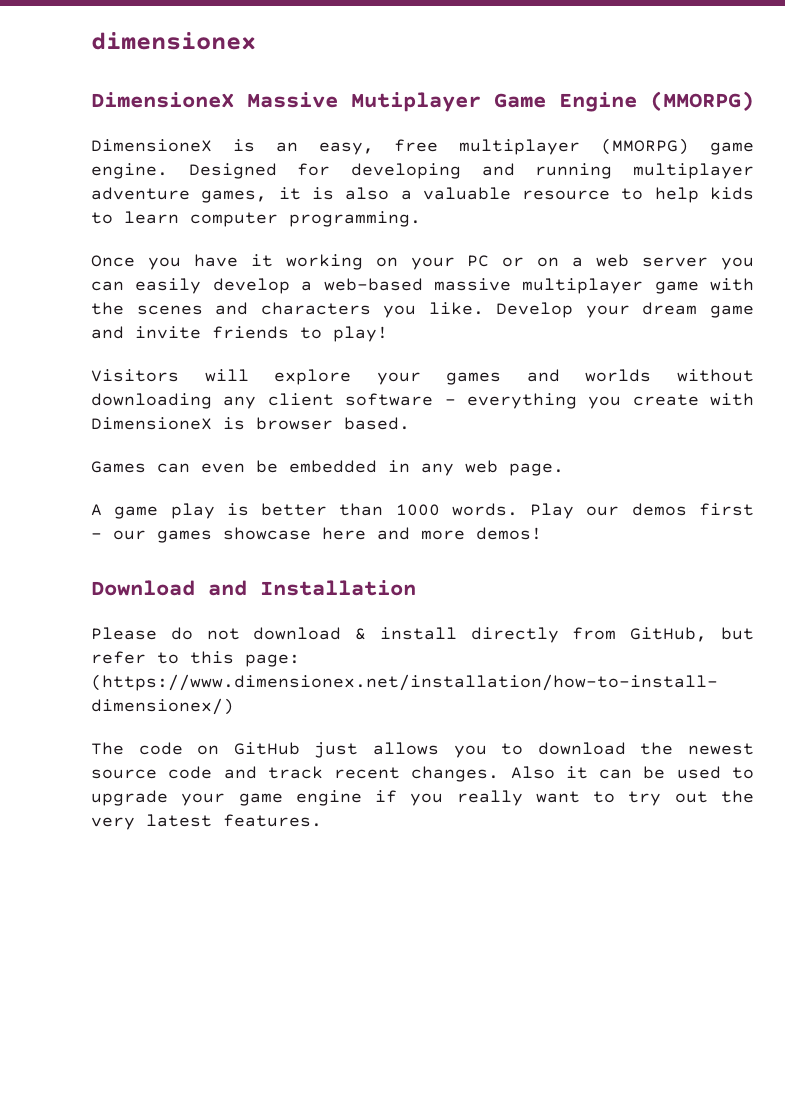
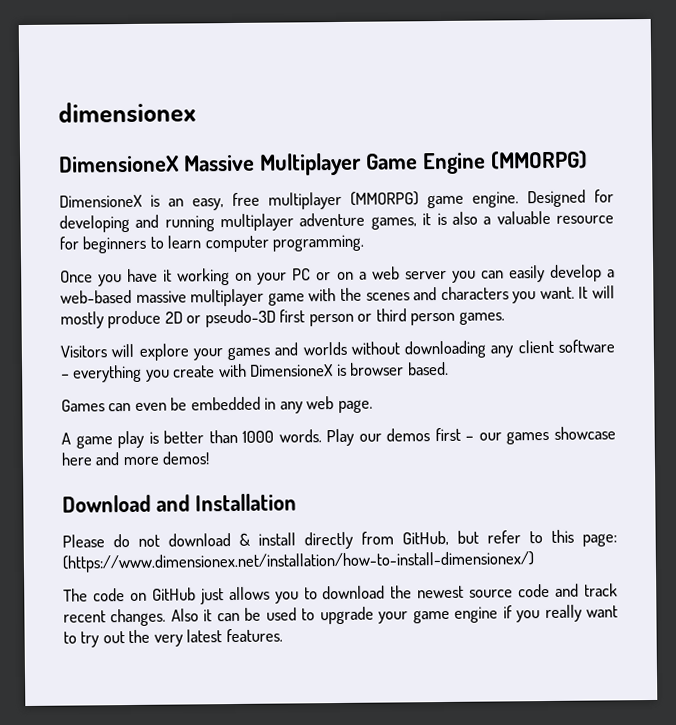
[351,92,481,112] Mutiplayer -> [258,152,362,176] Multiplayer
[621,187,754,203] to help kids -> [59,235,147,254] for beginners
[428,302,754,318] [91,326,388,342] like. Develop your dream game and invite friends to play! -> [539,285,615,300] [60,308,505,329] want. It will mostly produce 2D or pseudo-3D first person or third person games.

